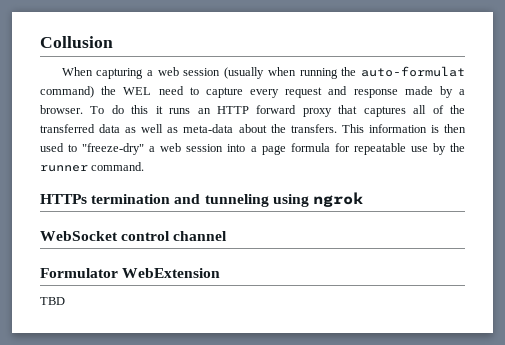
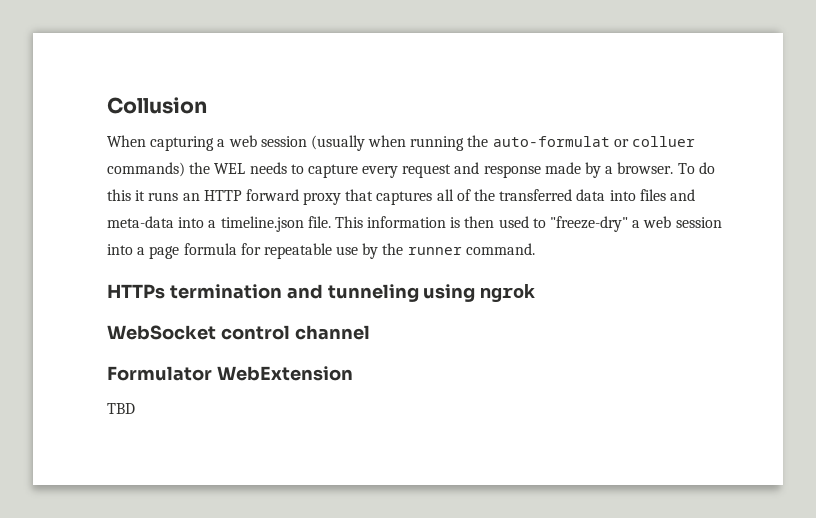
[40,86,94,98] command) -> [613,136,696,147] [107,162,185,177] or colluer commands)
[158,86,184,95] need -> [249,162,287,174] needs
[125,124,337,133] as well as meta-data about the transfers. -> [609,189,695,201] [107,216,331,232] into files and meta-data into a timeline.json file.

